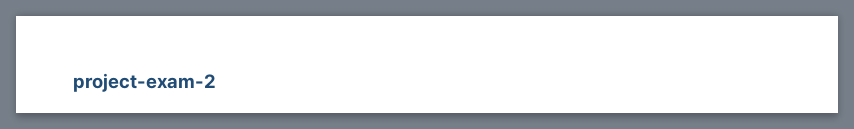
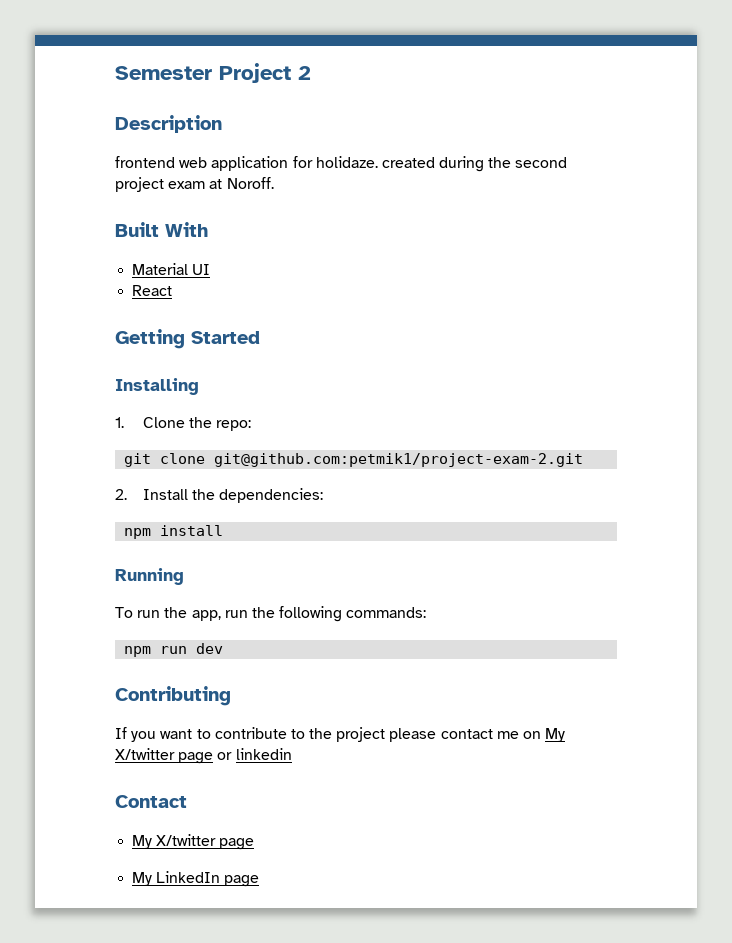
[73,73,216,92] project-exam-2 -> [115,63,311,83] [115,115,222,133] [115,156,568,172] [115,177,274,192] [115,222,208,237] [132,263,211,275] [132,285,173,296] [115,329,260,349] [115,378,199,395] [115,417,252,431] [124,453,584,467] [115,488,324,503] [124,525,224,539] [115,568,184,585] [115,606,427,622] [124,643,224,657] [115,686,231,706] [115,727,566,742] [115,748,292,764] [115,795,187,808] [132,834,255,850] [132,871,260,887] Semester Project 2 // Description // frontend web application for holidaze. created during the second project exam at Noroff. // Built With // Material UI // React // Getting Started // Installing // 1. Clone the repo: // git clone git@github.com:petmik1/project-exam-2.git // 2. Install the dependencies: // npm install // Running // To run the app, run the following commands: // npm run dev // Contributing // If you want to contribute to the project please contact me on My X/twitter page or linkedin // Contact // My X/twitter page // My LinkedIn page

